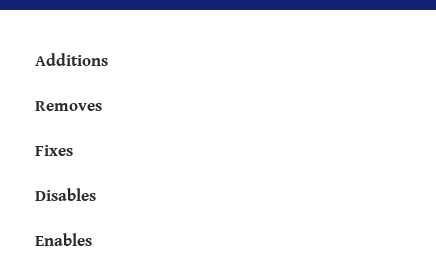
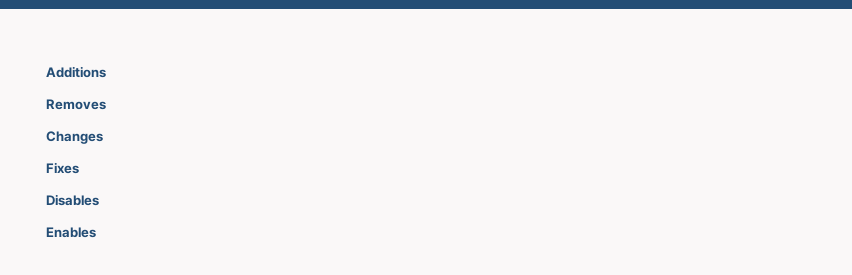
(102, 106) none -> [46,131,103,144] // Changes

